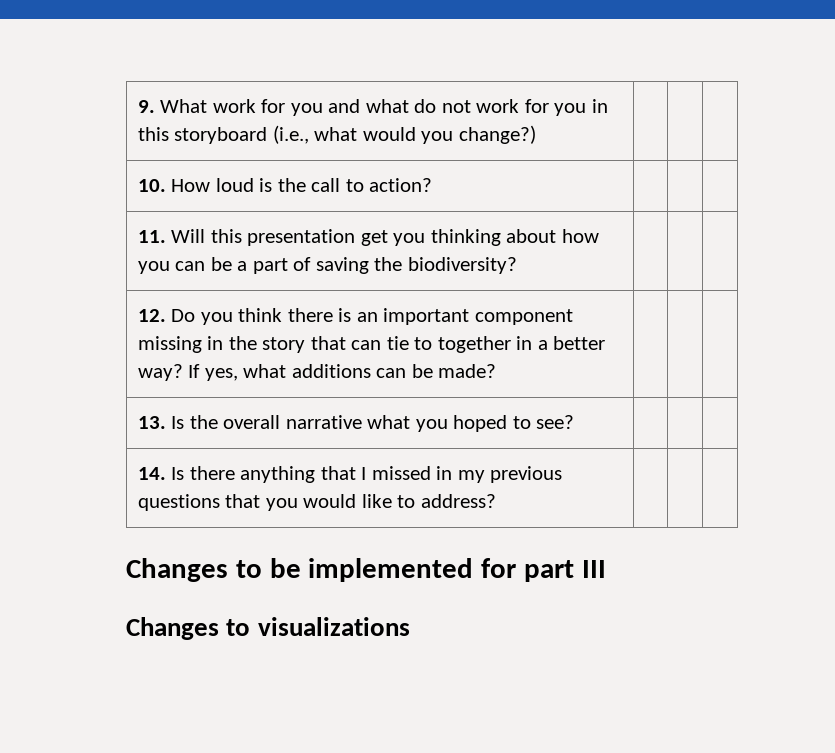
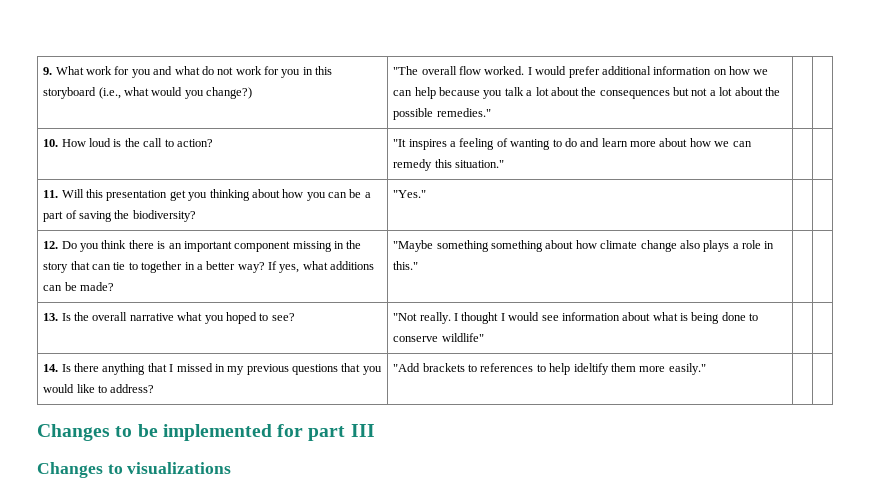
(536, 134) none -> [393,66,769,78] [393,87,780,99] [393,108,491,120] "The overall flow worked. I would prefer additional information on how we can help because you talk a lot about the consequences but not a lot about the possible remedies."
(433, 185) none -> [393,138,752,150] [393,159,505,171] "It inspires a feeling of wanting to do and learn more about how we can remedy this situation."
(517, 265) none -> [393,190,427,198] "Yes."
(497, 371) none -> [393,240,775,252] [393,261,419,270] "Maybe something something about how climate change also plays a role in this."
(575, 422) none -> [393,312,759,324] [393,333,484,342] "Not really. I thought I would see information about what is being done to conserve wildlife"
(496, 501) none -> [393,363,706,375] "Add brackets to references to help ideltify them more easily."

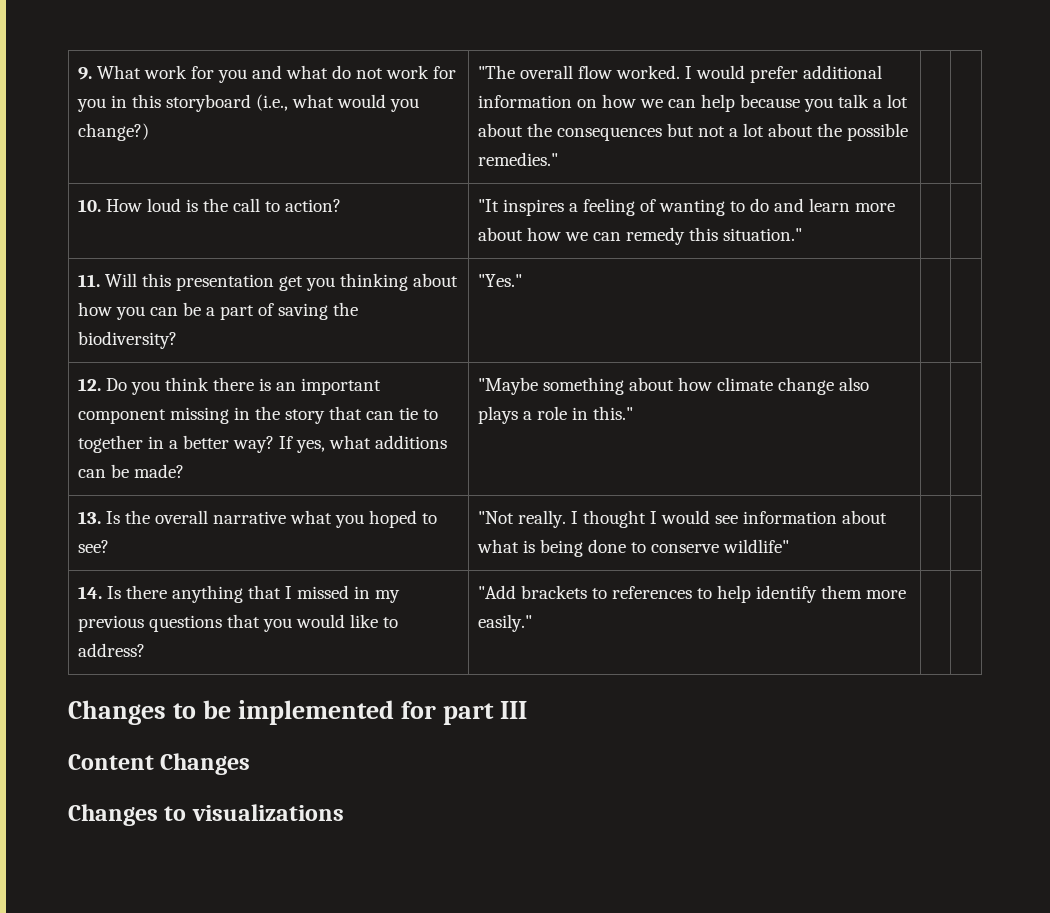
[491,240,544,252] something -> (624, 386) none
[573,363,609,375] ideltify -> [755,585,817,603] identify
(375, 430) none -> [68,753,251,775] // Content Changes

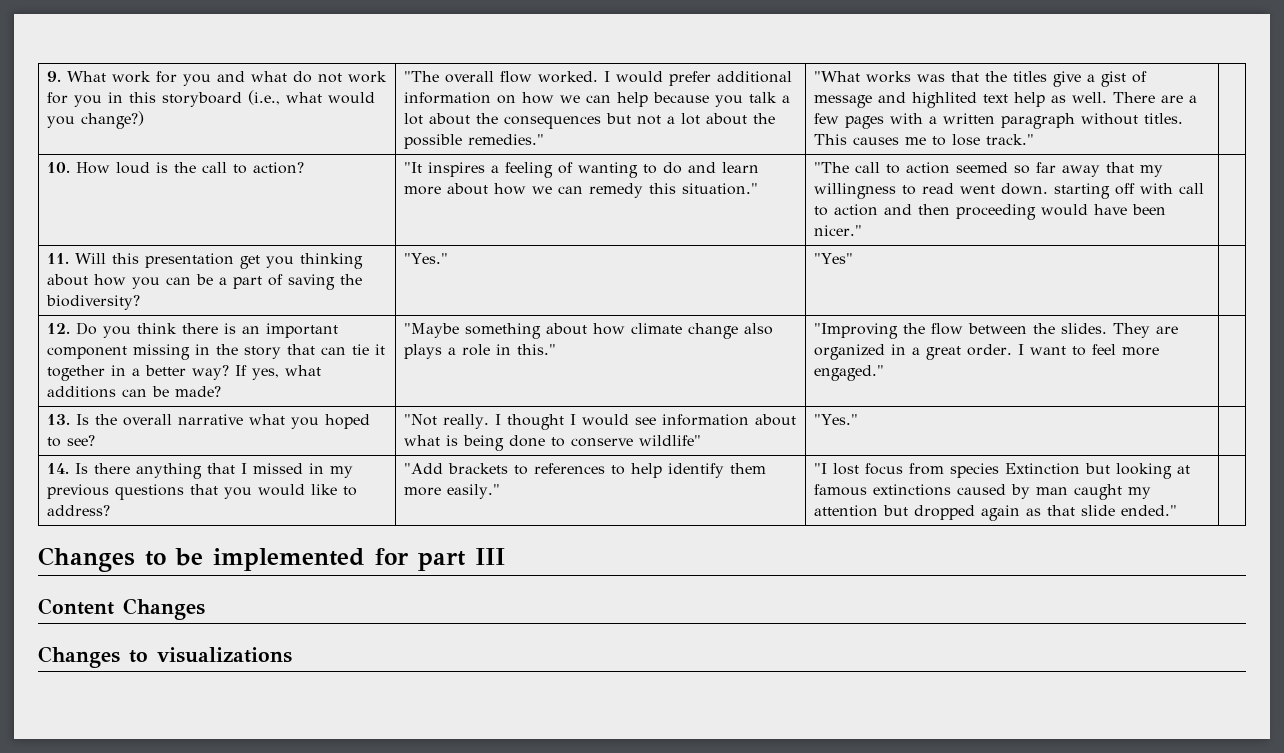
(558, 159) none -> [814,71,1148,87] [814,92,1198,108] [814,113,1184,129] [814,134,1035,146] "What works was that the titles give a gist of message and highlited text help as well. There are a few pages with a written paragraph without titles. This causes me to lose track."
(802, 234) none -> [814,162,1164,177] [814,183,1205,199] [814,204,1167,220] [814,225,863,236] "The call to action seemed so far away that my willingness to read went down. starting off with call to action and then proceeding would have been nicer."
(522, 280) none -> [814,253,854,264] "Yes"
[422,409,438,420] to -> [375,344,386,355] it
(633, 413) none -> [814,323,1179,339] [814,344,1160,360] [814,365,885,381] "Improving the flow between the slides. They are organized in a great order. I want to feel more engaged."
(789, 546) none -> [814,414,859,425] "Yes."
(532, 623) none -> [814,463,1191,479] [814,484,1152,500] [814,505,1178,521] "I lost focus from species Extinction but looking at famous extinctions caused by man caught my attention but dropped again as that slide ended."

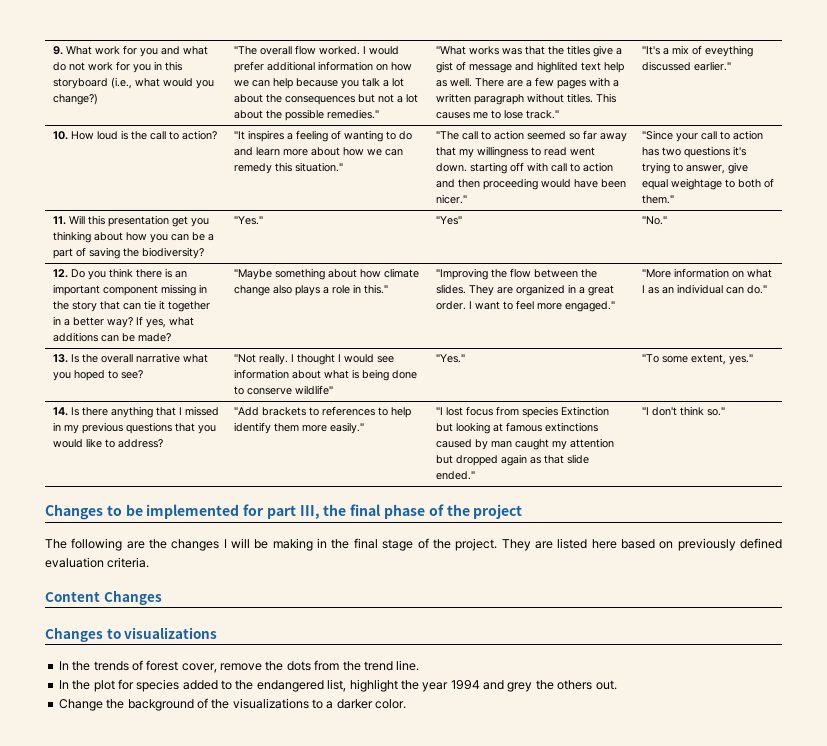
(1035, 139) none -> [641,45,753,57] [641,61,731,71] "It's a mix of eveything discussed earlier."
(863, 230) none -> [641,130,763,142] [641,146,746,158] [641,162,748,174] [641,178,774,190] [641,195,674,204] "Since your call to action has two questions it's trying to answer, give equal weightage to both of them."
(854, 258) none -> [641,216,667,225] "No."
(885, 373) none -> [641,268,772,278] [641,284,767,294] "More information on what I as an individual can do."
(859, 419) none -> [641,354,753,365] "To some extent, yes."
(1178, 510) none -> [641,406,725,416] "I don't think so."
[475,548,505,565] III -> [299,504,523,519] [45,538,782,551] [45,557,150,568] III, the final phase of the project // The following are the changes I will be making in the final stage of the project. They are listed here based on previously defined evaluation criteria.
(292, 655) none -> [58,660,420,673] [58,679,617,692] [58,698,407,711] // In the trends of forest cover, remove the dots from the trend line. // In the plot for species added to the endangered list, highlight the year 1994 and grey the others out. // Change the background of the visualizations to a darker color.

